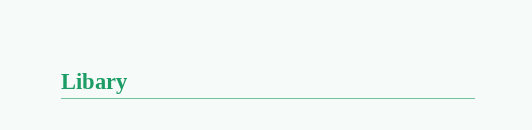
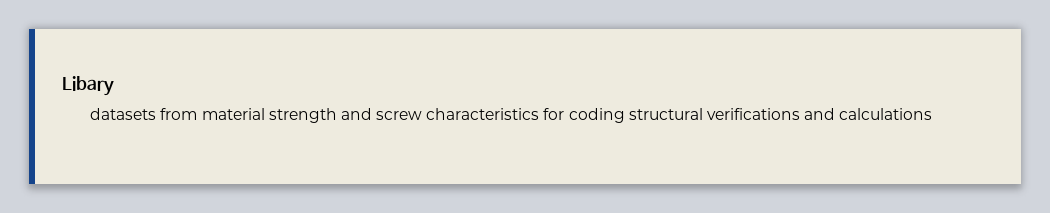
(128, 83) none -> [90,108,933,123] // datasets from material strength and screw characteristics for coding structural verifications and calculations

